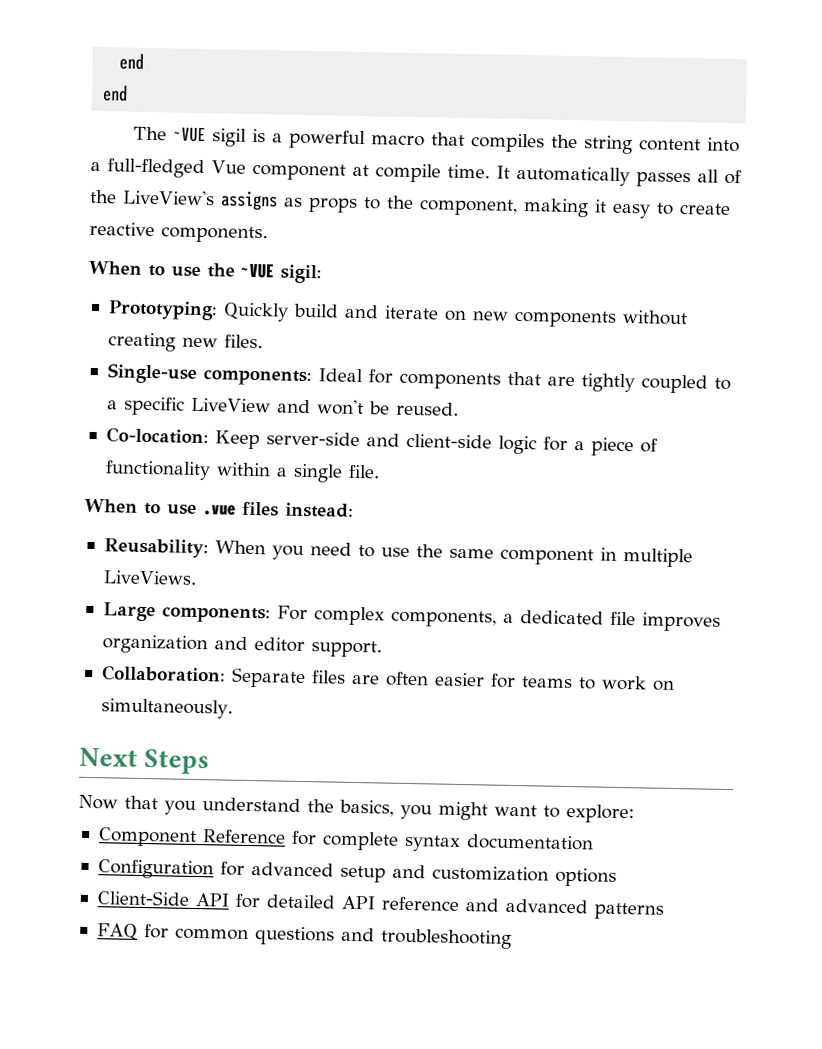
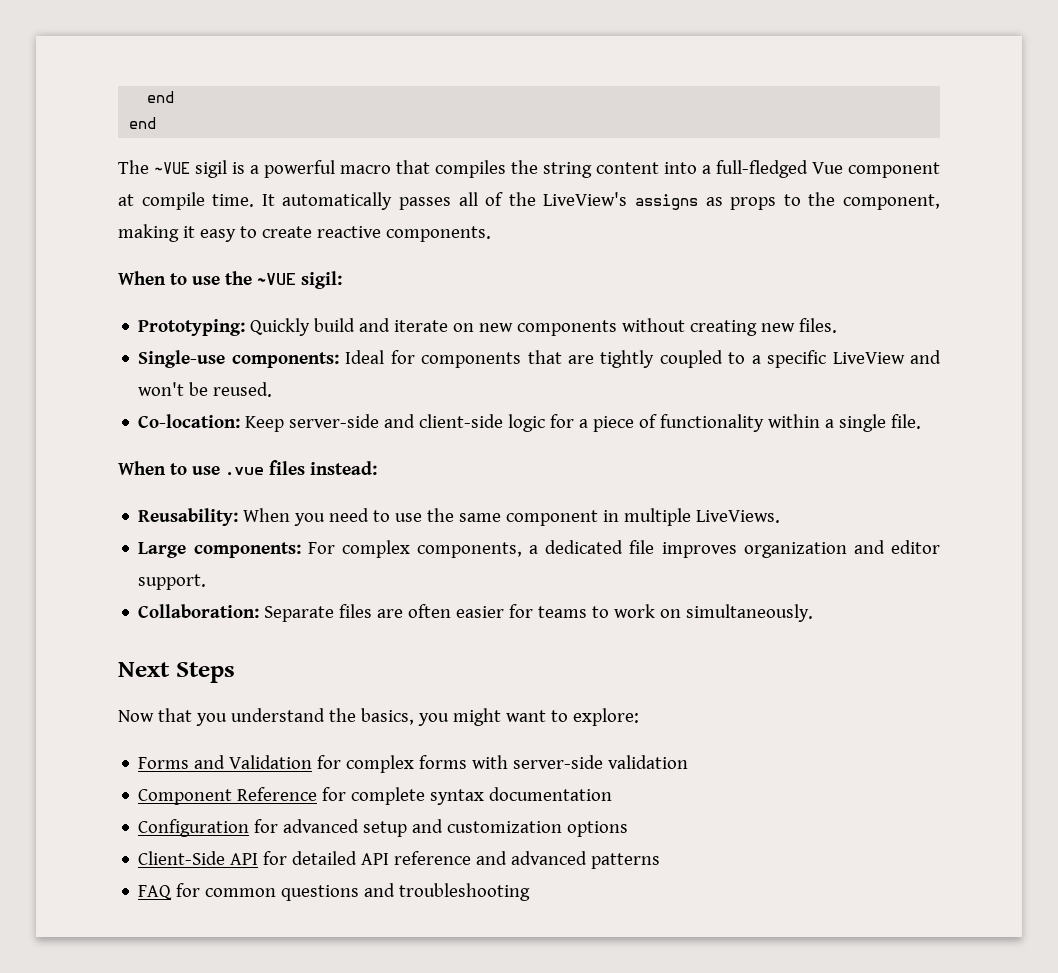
(635, 813) none -> [138,755,689,773] // Forms and Validation for complex forms with server-side validation

